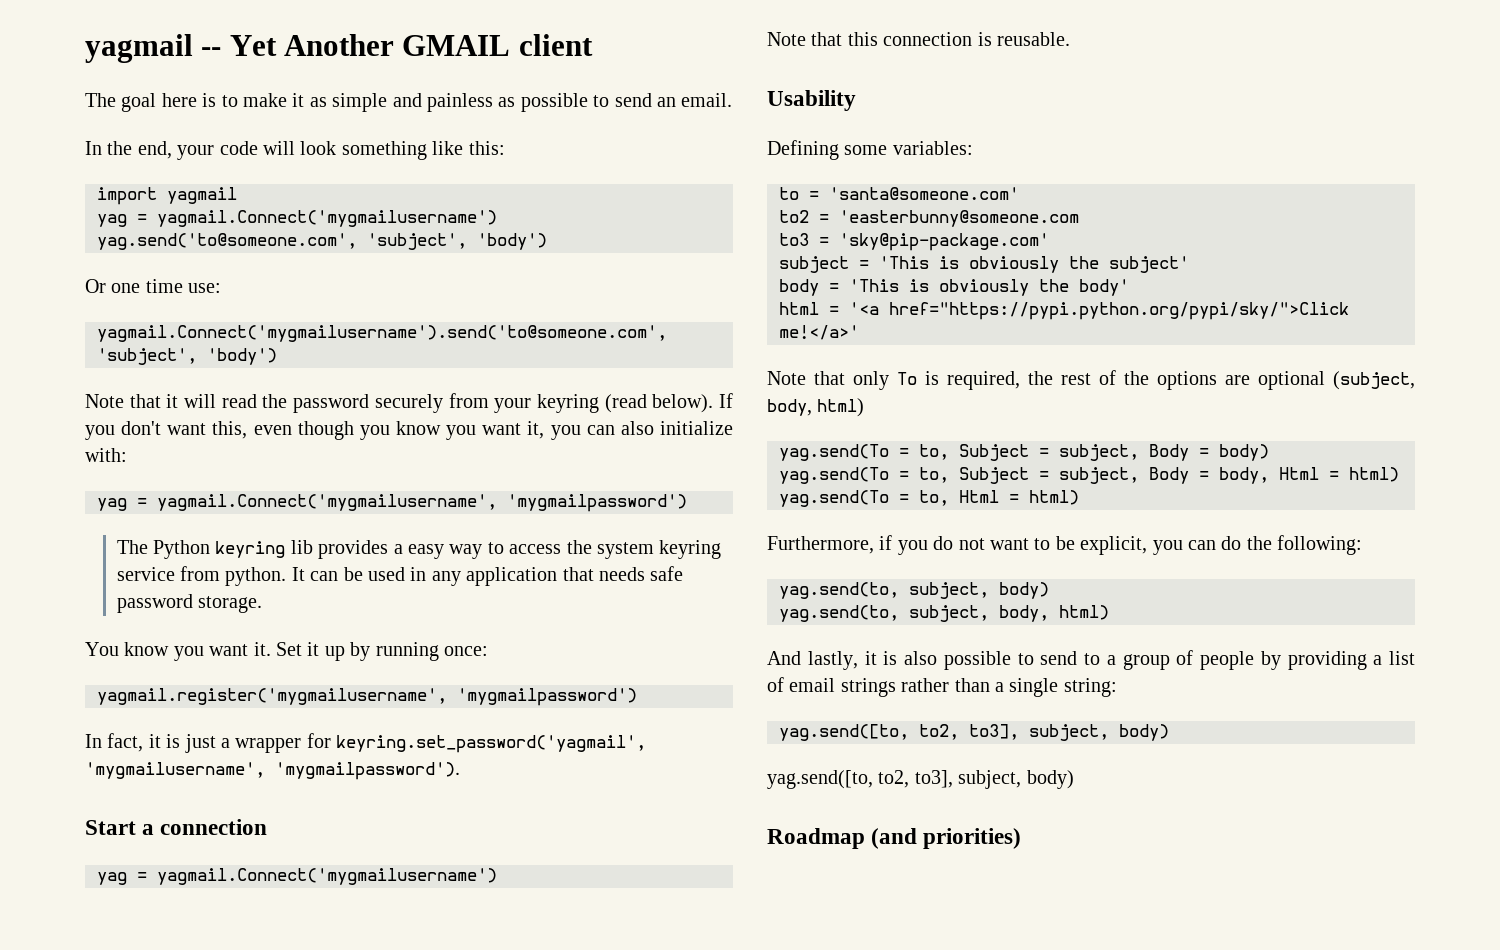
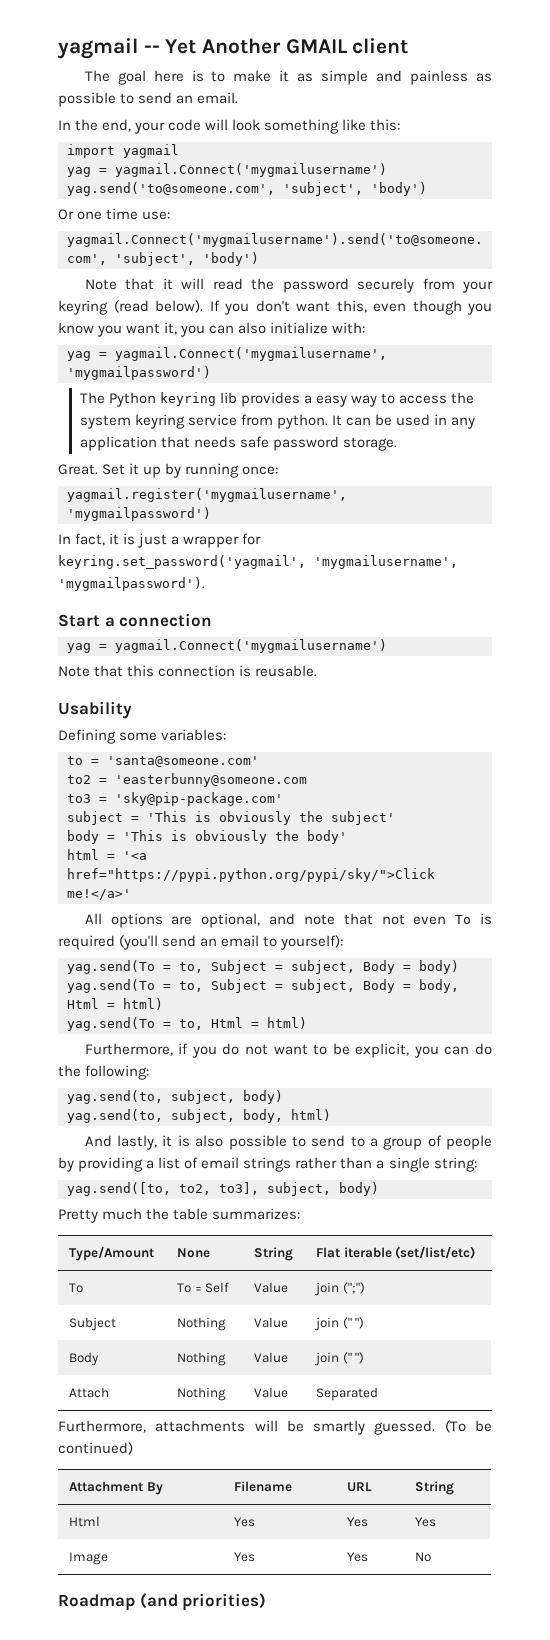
[85,642,271,661] You know you want it. -> [58,464,98,475] Great.
[767,370,1415,390] [767,398,865,417] Note that only To is required, the rest of the options are optional (subject, body, html) -> [84,913,492,928] [58,935,344,950] All options are optional, and note that not even To is required (you'll send an email to yourself):
[767,770,1074,789] yag.send([to, to2, to3], subject, body) -> [58,1208,301,1223] [68,1246,154,1261] [176,1248,210,1258] [253,1247,293,1261] [315,1246,476,1259] [68,1283,83,1293] [176,1282,230,1293] [253,1282,288,1293] [313,1282,365,1296] [68,1317,116,1331] [176,1317,226,1331] [253,1317,288,1328] [313,1317,365,1331] [68,1352,99,1366] [176,1352,226,1366] [253,1352,288,1363] [313,1352,365,1366] [68,1387,109,1398] [176,1387,226,1401] [253,1387,288,1398] [315,1387,378,1401] [58,1420,492,1435] [58,1442,133,1455] [68,1481,163,1495] [233,1481,292,1492] [346,1482,372,1492] [414,1481,454,1495] [68,1516,100,1527] [233,1517,255,1527] [346,1517,368,1527] [414,1517,436,1527] [68,1552,108,1565] [233,1552,255,1562] [346,1552,368,1562] [414,1552,431,1562] Pretty much the table summarizes: // Type/Amount | None | String | Flat iterable (set/list/etc) // To | To = Self | Value | join (";") // Subject | Nothing | Value | join (" ") // Body | Nothing | Value | join (" ") // Attach | Nothing | Value | Separated // Furthermore, attachments will be smartly guessed. (To be continued) // Attachment By | Filename | URL | String // Html | Yes | Yes | Yes // Image | Yes | Yes | No

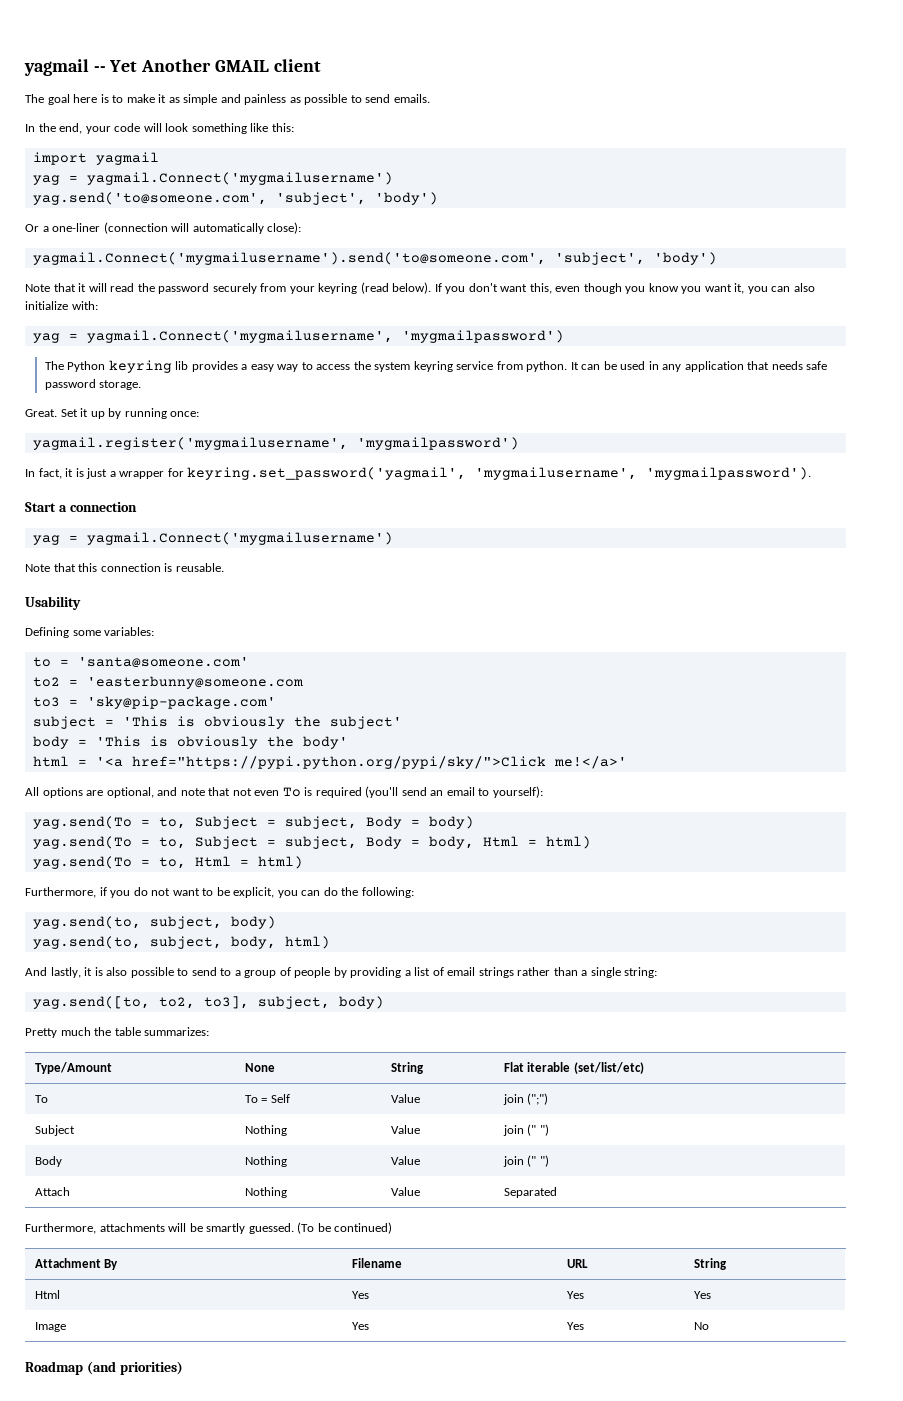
[176,92,239,104] an email. -> [393,94,430,103] emails.
[77,208,171,220] one time use: -> [42,222,302,234] a one-liner (connection will automatically close):

